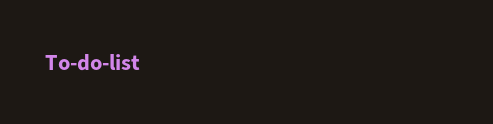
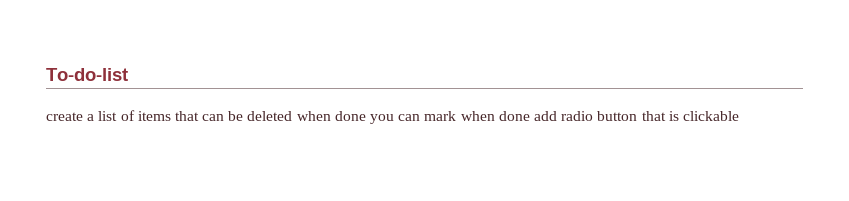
(140, 62) none -> [46,110,739,124] // create a list of items that can be deleted when done you can mark when done add radio button that is clickable

